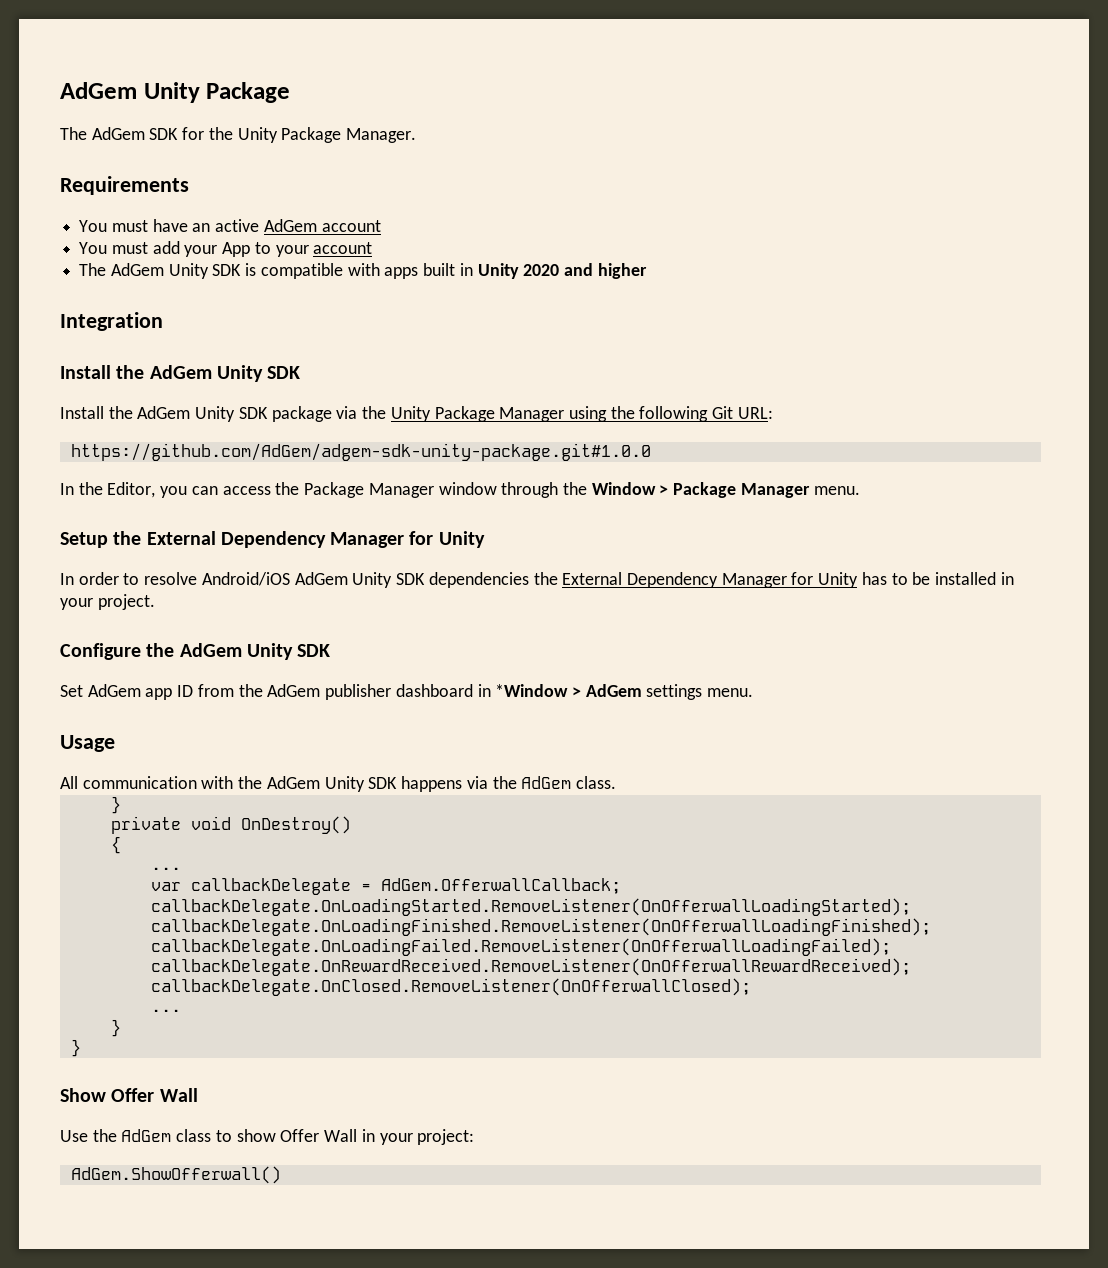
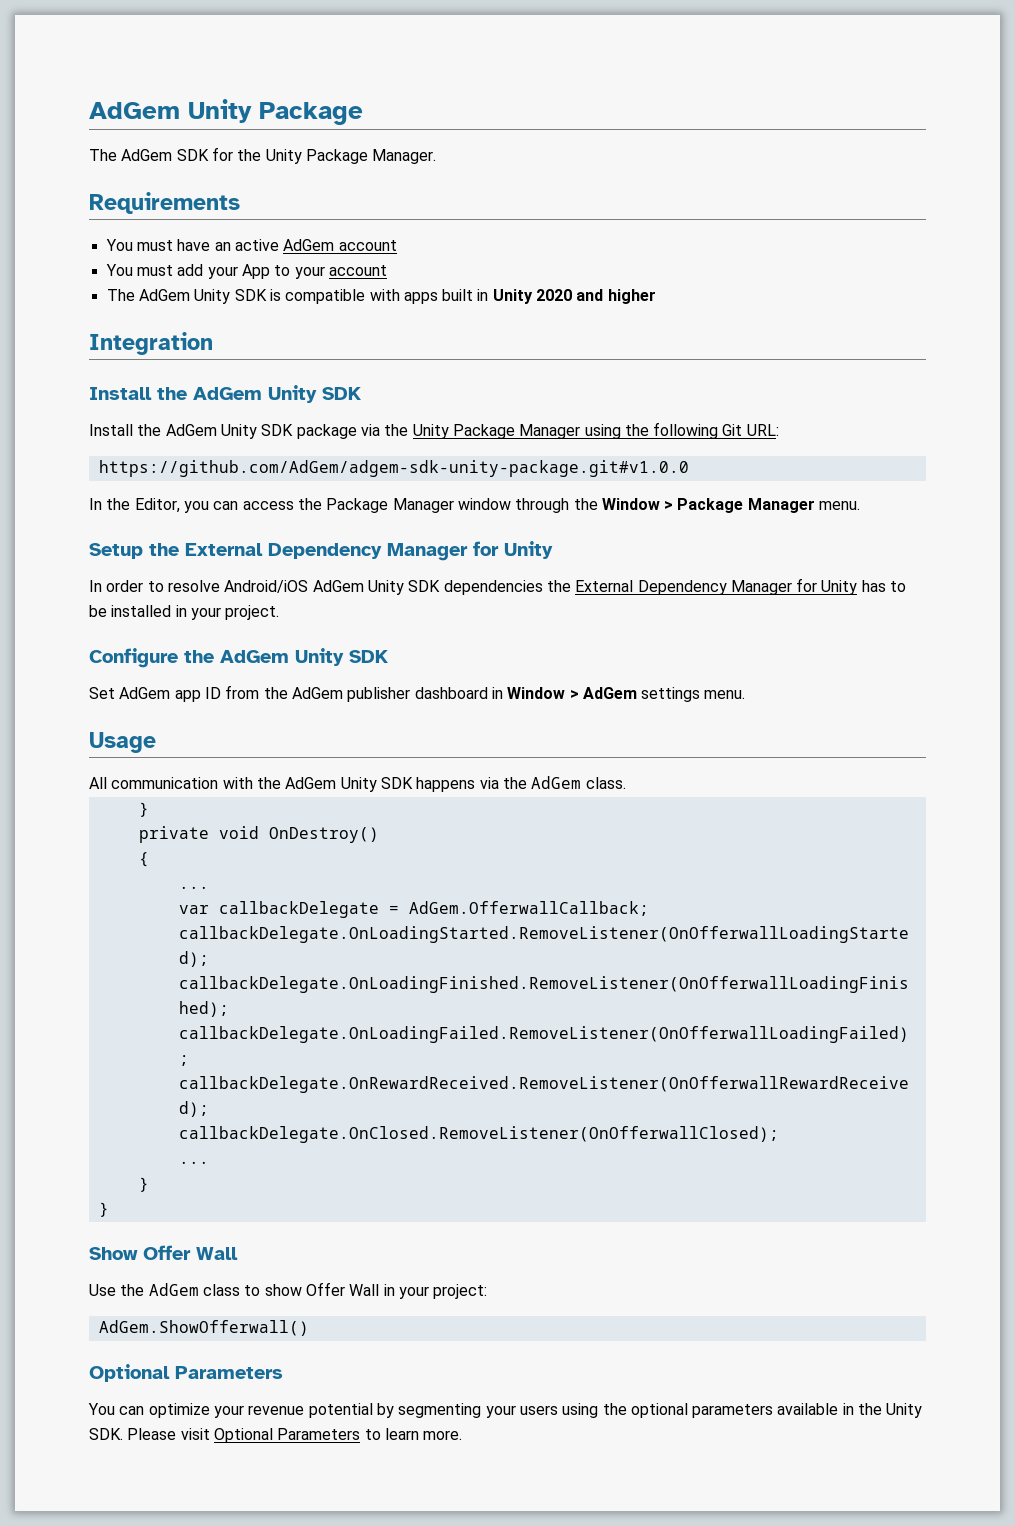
[70,443,651,461] https://github.com/AdGem/adgem-sdk-unity-package.git#1.0.0 -> [98,460,689,477] https://github.com/AdGem/adgem-sdk-unity-package.git#v1.0.0
[495,684,569,697] *Window -> [507,687,566,699] Window
(281, 1175) none -> [89,1364,283,1382] [88,1403,923,1418] [89,1428,463,1443] // Optional Parameters // You can optimize your revenue potential by segmenting your users using the optional parameters available in the Unity SDK. Please visit Optional Parameters to learn more.

